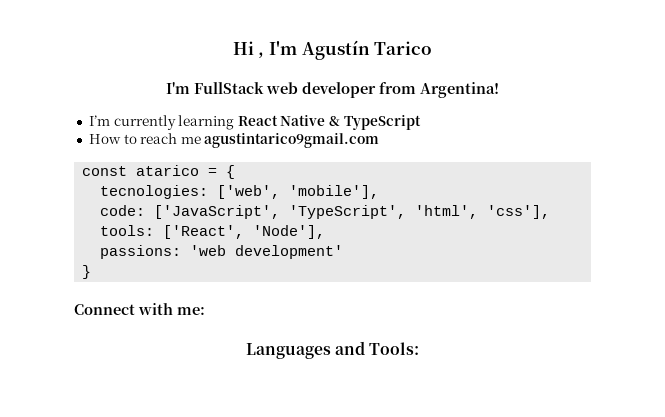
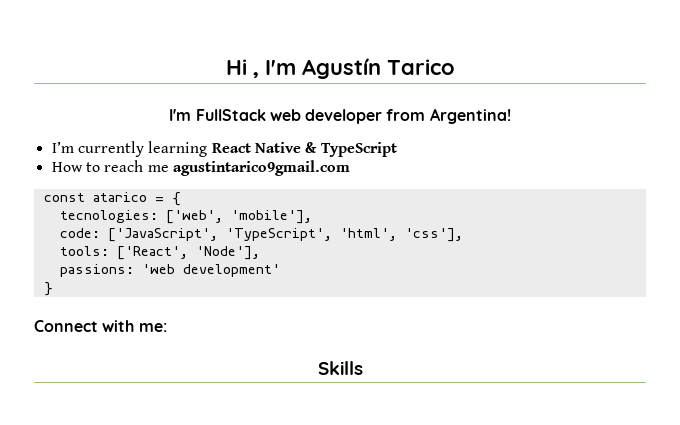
[245,341,420,359] Languages and Tools: -> [317,361,363,375] Skills

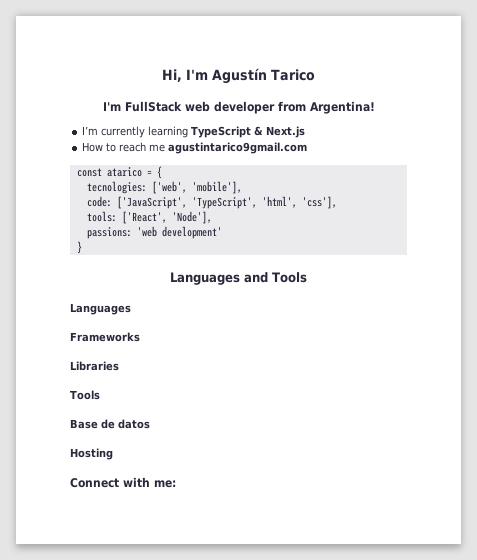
[225,59,259,78] Hi , -> [162,69,183,82] Hi,
[211,142,397,157] React Native & TypeScript -> [191,126,306,138] TypeScript & Next.js
(53, 289) none -> [170,272,308,285] [70,303,131,315] [70,332,140,342] [70,361,119,371] [70,390,100,400] [70,419,150,429] [70,448,113,460] // Languages and Tools // Languages // Frameworks // Libraries // Tools // Base de datos // Hosting
[317,361,363,375] // Skills -> (176, 484) none

